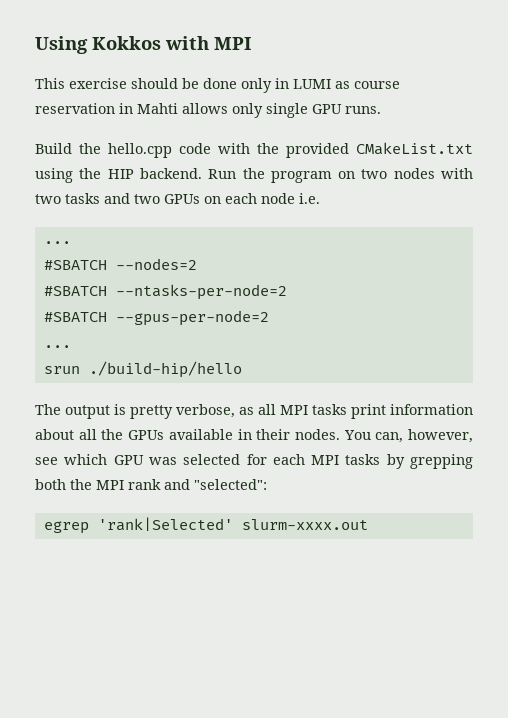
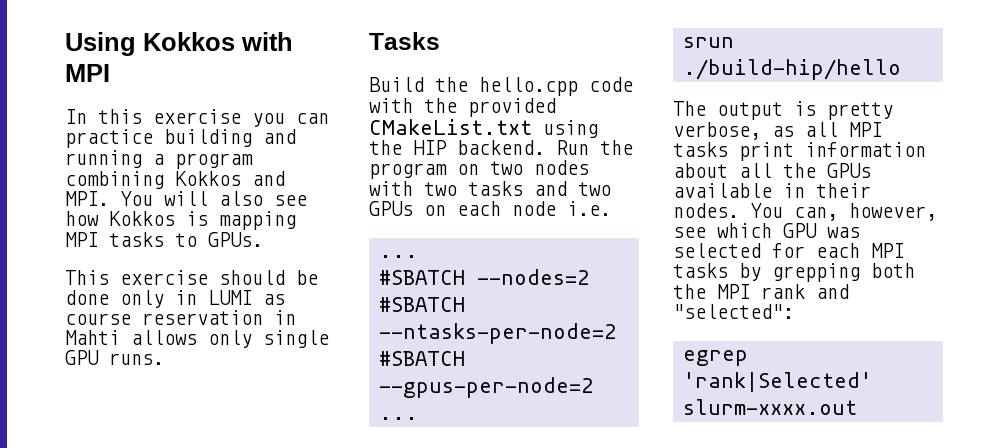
(251, 43) none -> [65,109,329,127] [65,129,296,148] [65,150,253,169] [65,171,285,189] [65,191,307,206] [65,211,296,230] [65,232,263,247] // In this exercise you can practice building and running a program combining Kokkos and MPI. You will also see how Kokkos is mapping MPI tasks to GPUs.
(381, 110) none -> [369,32,440,50] // Tasks

